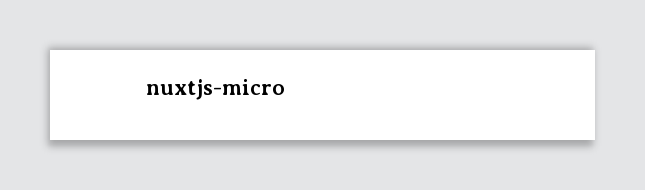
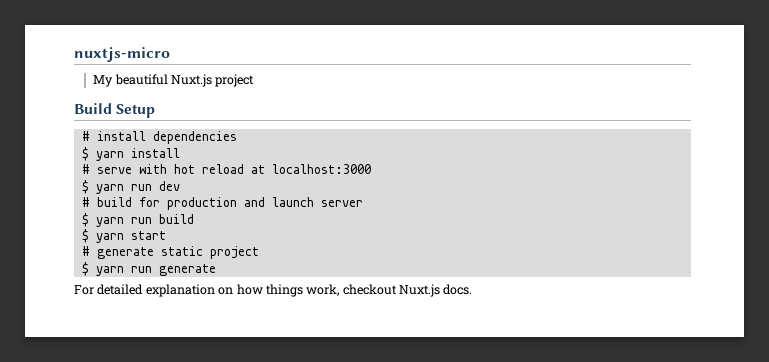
(285, 89) none -> [93,74,255,87] [74,103,156,118] [81,131,237,144] [81,147,180,161] [81,164,371,174] [81,180,180,194] [81,197,363,210] [81,213,194,227] [81,229,166,243] [81,246,259,259] [81,262,216,276] [74,284,473,297] // My beautiful Nuxt.js project // Build Setup // # install dependencies // $ yarn install // # serve with hot reload at localhost:3000 // $ yarn run dev // # build for production and launch server // $ yarn run build // $ yarn start // # generate static project // $ yarn run generate // For detailed explanation on how things work, checkout Nuxt.js docs.

